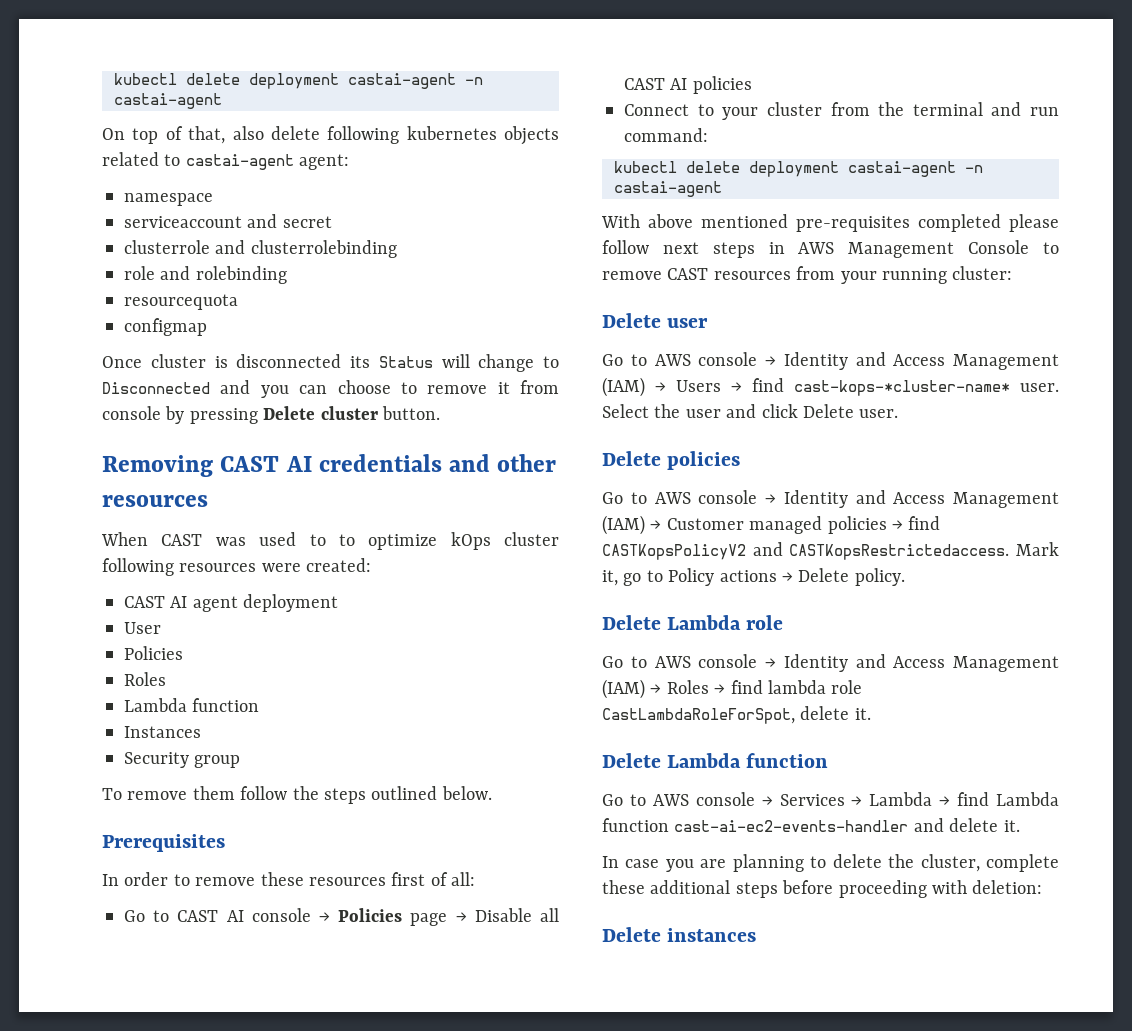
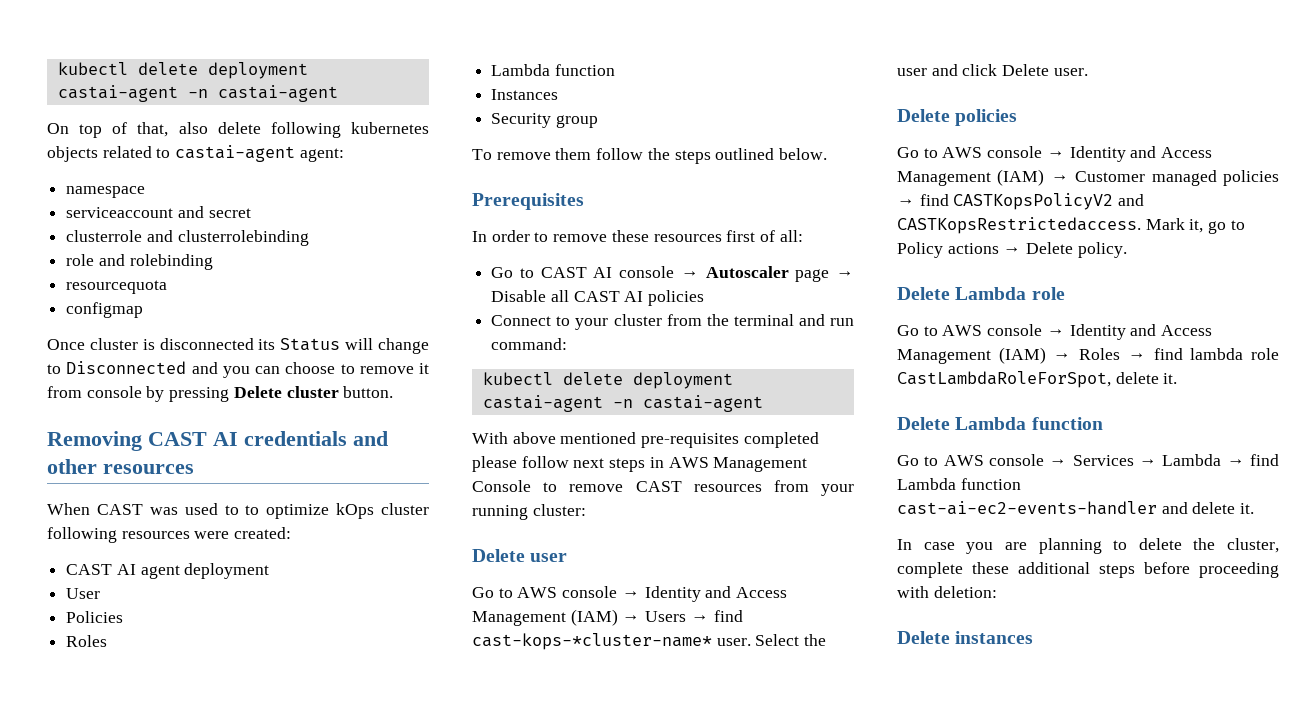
[338,908,403,922] Policies -> [705,266,789,278] Autoscaler

